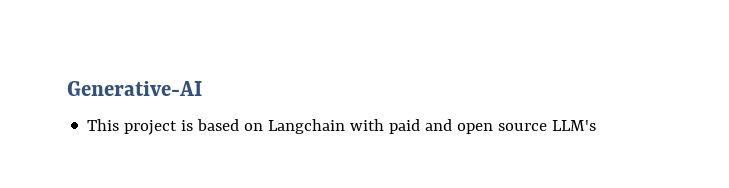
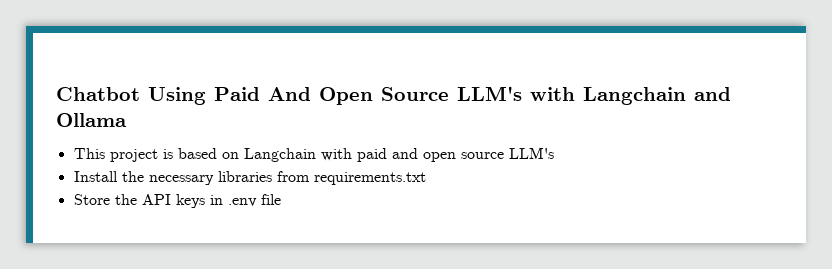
[67,81,202,96] Generative-AI -> [56,86,731,105] [56,113,127,127] Chatbot Using Paid And Open Source LLM's with Langchain and Ollama
(597, 125) none -> [73,171,426,185] [73,194,281,208] // Install the necessary libraries from requirements.txt // Store the API keys in .env file

